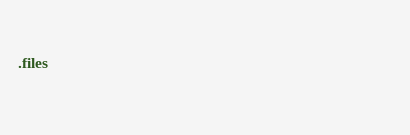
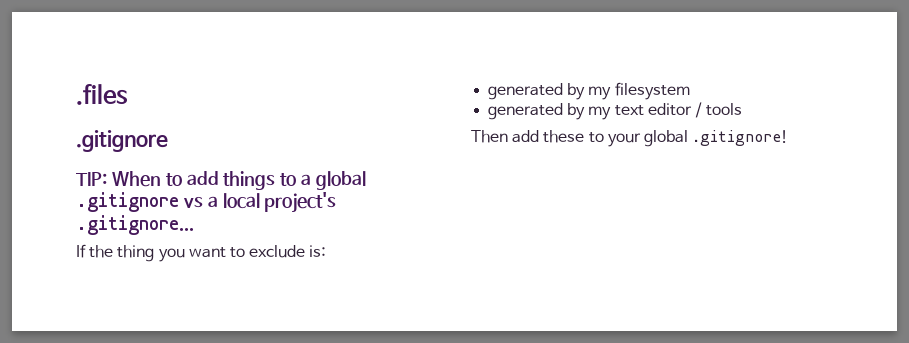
(48, 63) none -> [76,130,168,152] [76,171,367,190] [76,192,337,213] [76,215,194,235] [76,244,327,262] [488,82,690,100] [488,102,743,120] [471,130,789,147] // .gitignore // TIP: When to add things to a global .gitignore vs a local project's .gitignore... // If the thing you want to exclude is: // generated by my filesystem // generated by my text editor / tools // Then add these to your global .gitignore!

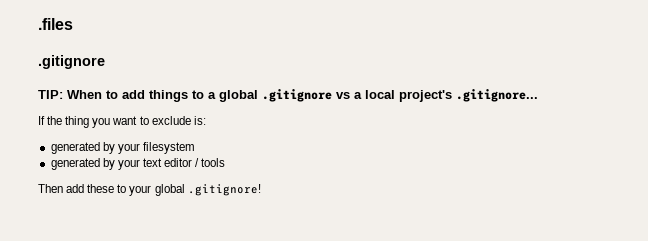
[588,86,612,100] my -> [117,143,140,154] your
[588,106,612,120] my -> [117,159,140,170] your

